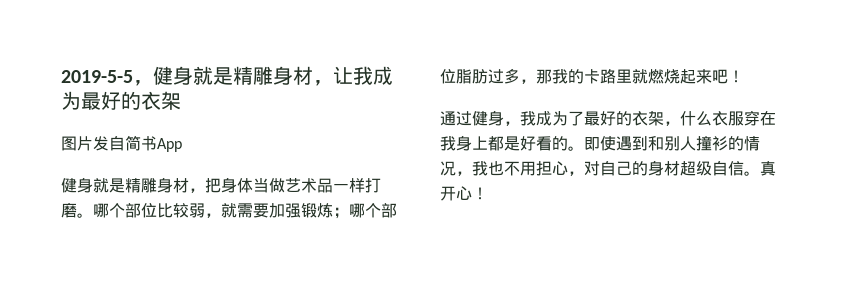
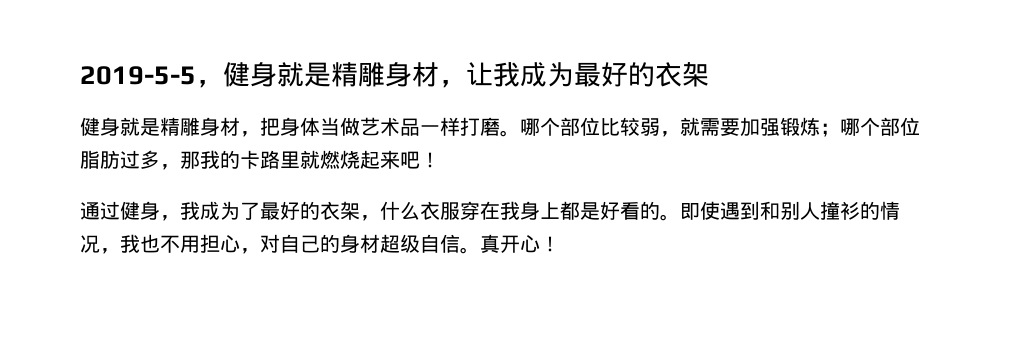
[61,135,182,152] // 图片发自简书App -> (709, 74) none

